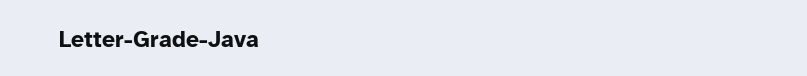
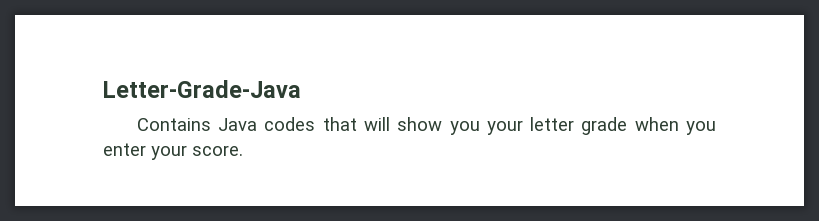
(259, 39) none -> [136,117,716,135] [103,143,243,160] // Contains Java codes that will show you your letter grade when you enter your score.

